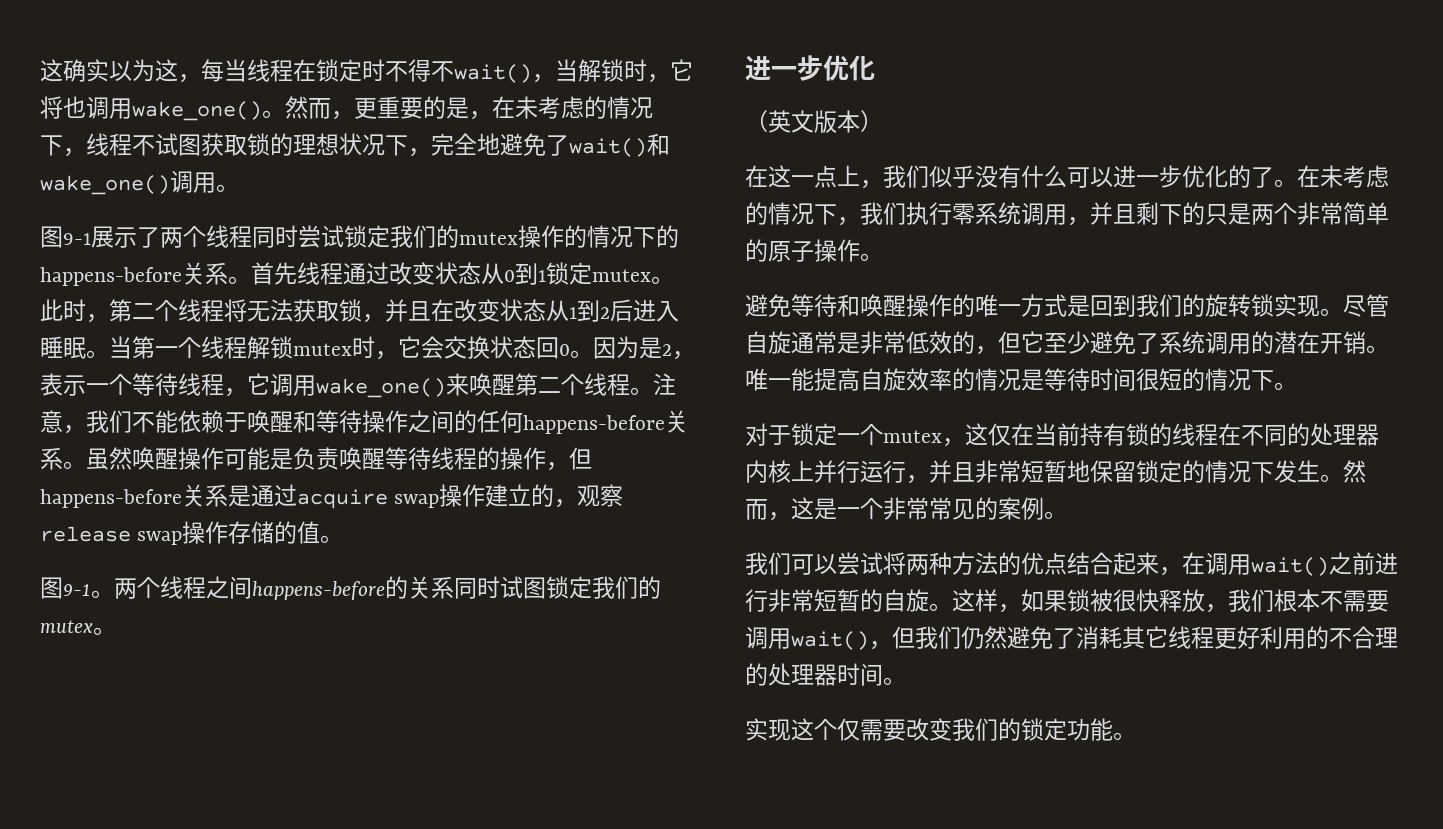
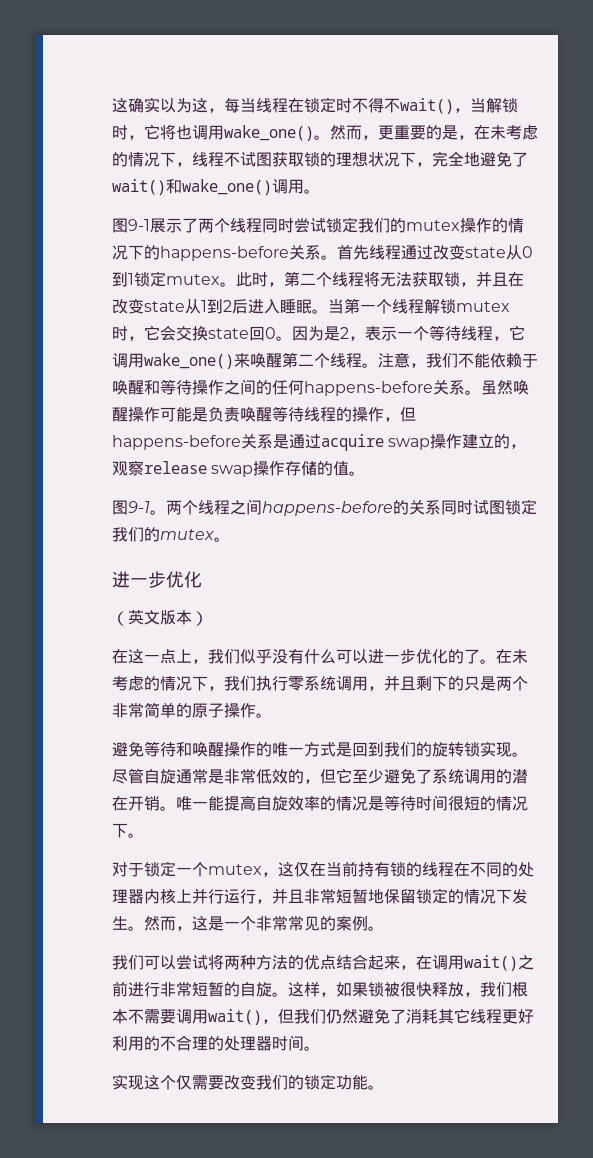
[435,262,481,285] 状态 -> [465,247,506,258] state
[500,299,546,322] 状态 -> [144,301,185,312] state
[490,336,536,359] 状态 -> [208,328,249,339] state

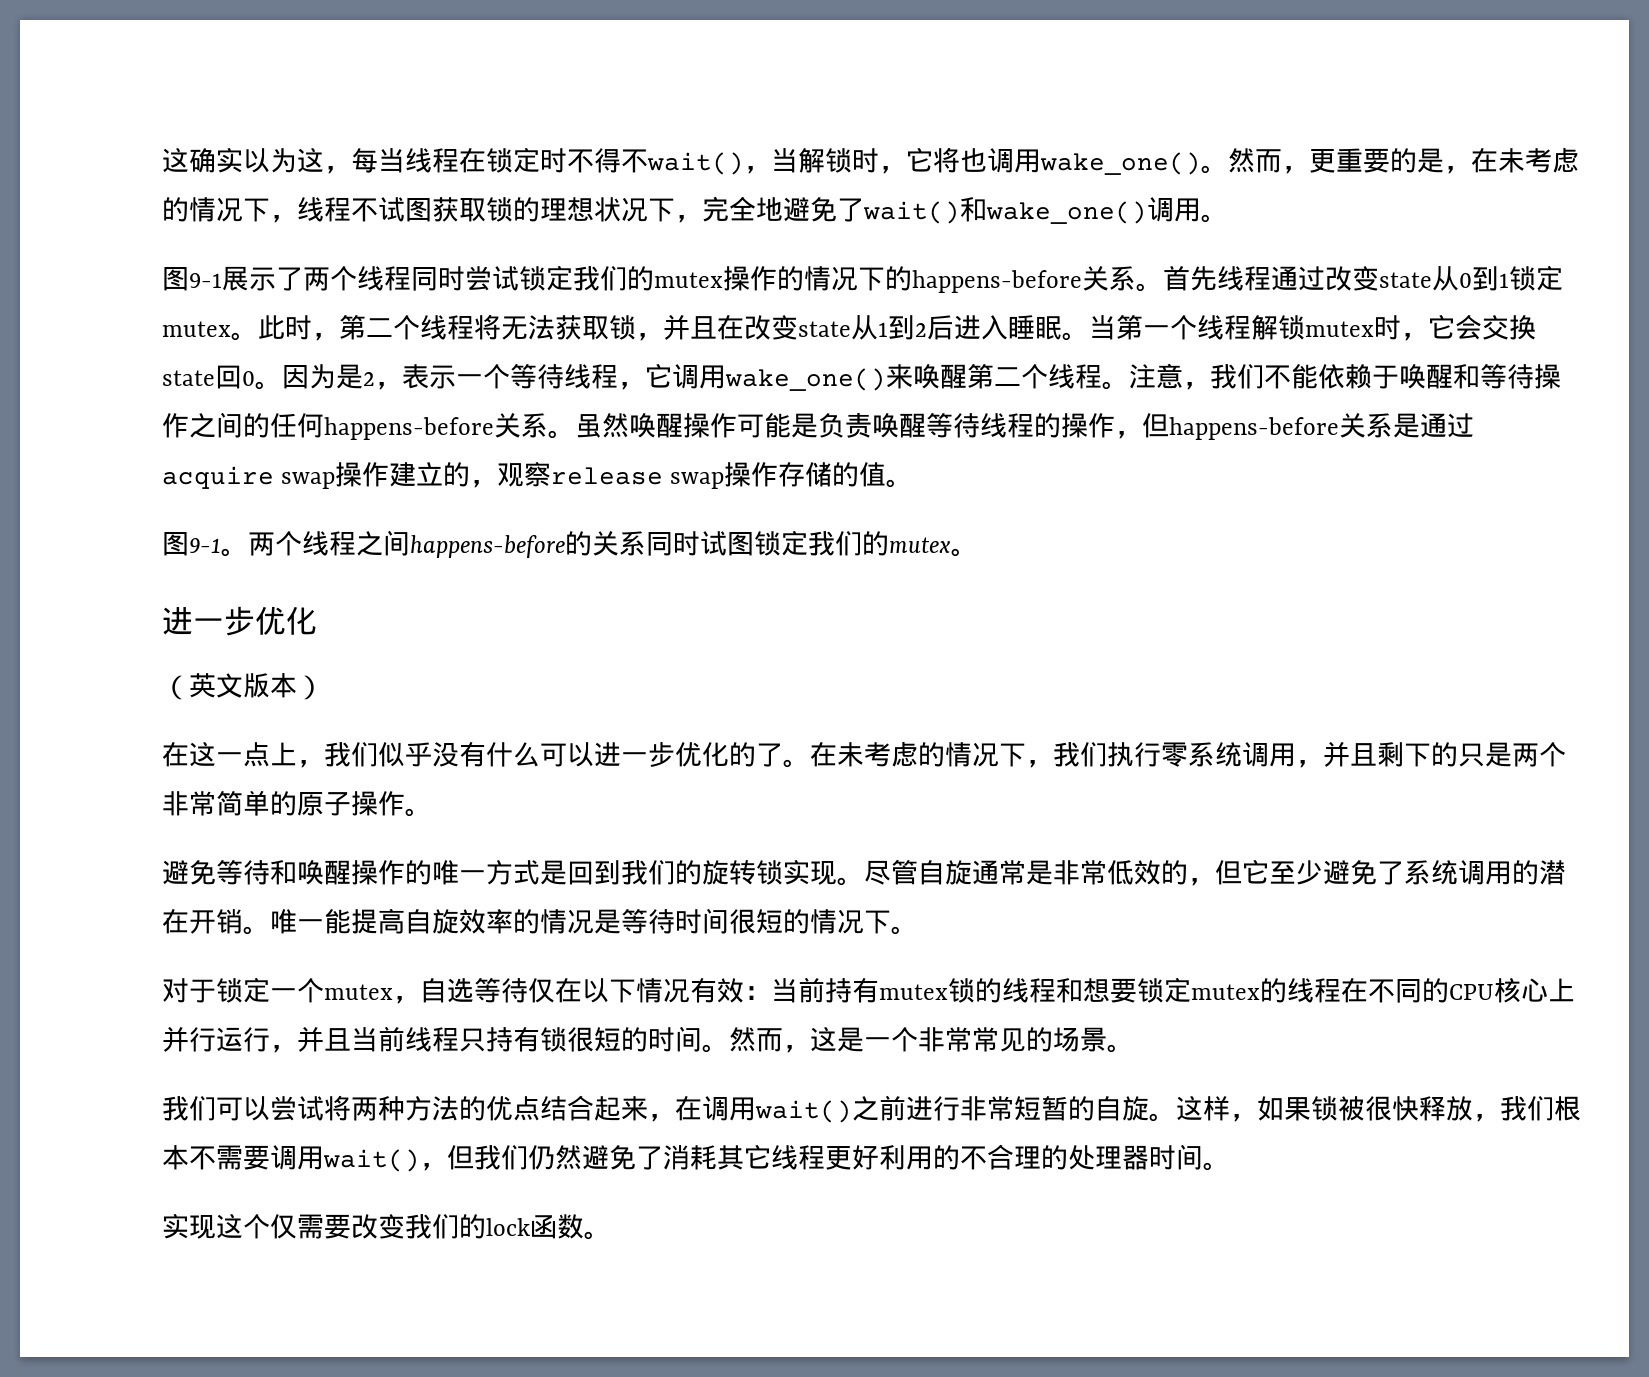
[278,862,326,877] 这仅在 -> [420,977,771,1003] 自选等待仅在以下情况有效：
(390, 869) none -> [879,984,948,1000] mutex
[454,862,534,877] [112,888,528,904] [112,916,128,930] 在不同的处理器内核上并行运行，并且非常短暂地保留锁定的情况下发生 -> [1056,977,1575,1003] [162,1026,702,1053] 和想要锁定mutex的线程在不同的CPU核心上并行运行，并且当前线程只持有锁很短的时间
[336,916,368,931] 案例 -> [1053,1027,1107,1052] 场景
[304,1074,368,1090] 锁定功能 -> [486,1214,584,1239] lock函数

